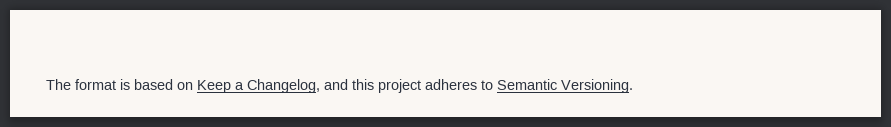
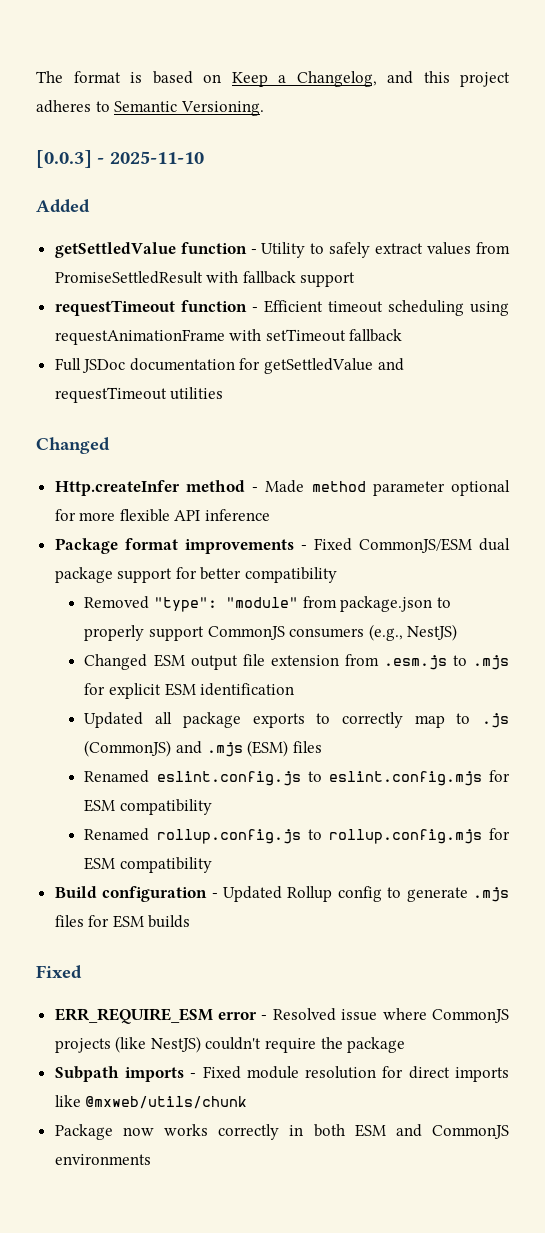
(633, 86) none -> [36,150,204,168] [36,199,90,213] [54,242,511,258] [54,271,356,287] [54,300,510,316] [54,329,403,345] [54,358,404,374] [54,387,224,403] [36,437,110,454] [54,480,510,496] [54,509,271,522] [54,538,511,554] [54,567,338,583] [84,596,451,612] [84,624,458,641] [84,654,509,670] [84,683,295,699] [84,712,509,728] [84,740,322,757] [84,770,511,786] [84,799,213,815] [84,828,511,844] [84,857,213,873] [54,886,510,902] [54,915,191,928] [36,965,82,979] [54,1008,509,1024] [54,1036,406,1053] [54,1066,510,1082] [54,1095,248,1109] [54,1124,510,1140] [54,1154,151,1165] // [0.0.3] - 2025-11-10 // Added // getSettledValue function - Utility to safely extract values from PromiseSettledResult with fallback support // requestTimeout function - Efficient timeout scheduling using requestAnimationFrame with setTimeout fallback // Full JSDoc documentation for getSettledValue and requestTimeout utilities // Changed // Http.createInfer method - Made method parameter optional for more flexible API inference // Package format improvements - Fixed CommonJS/ESM dual package support for better compatibility // Removed "type": "module" from package.json to properly support CommonJS consumers (e.g., NestJS) // Changed ESM output file extension from .esm.js to .mjs for explicit ESM identification // Updated all package exports to correctly map to .js (CommonJS) and .mjs (ESM) files // Renamed eslint.config.js to eslint.config.mjs for ESM compatibility // Renamed rollup.config.js to rollup.config.mjs for ESM compatibility // Build configuration - Updated Rollup config to generate .mjs files for ESM builds // Fixed // ERR_REQUIRE_ESM error - Resolved issue where CommonJS projects (like NestJS) couldn't require the package // Subpath imports - Fixed module resolution for direct imports like @mxweb/utils/chunk // Package now works correctly in both ESM and CommonJS environments

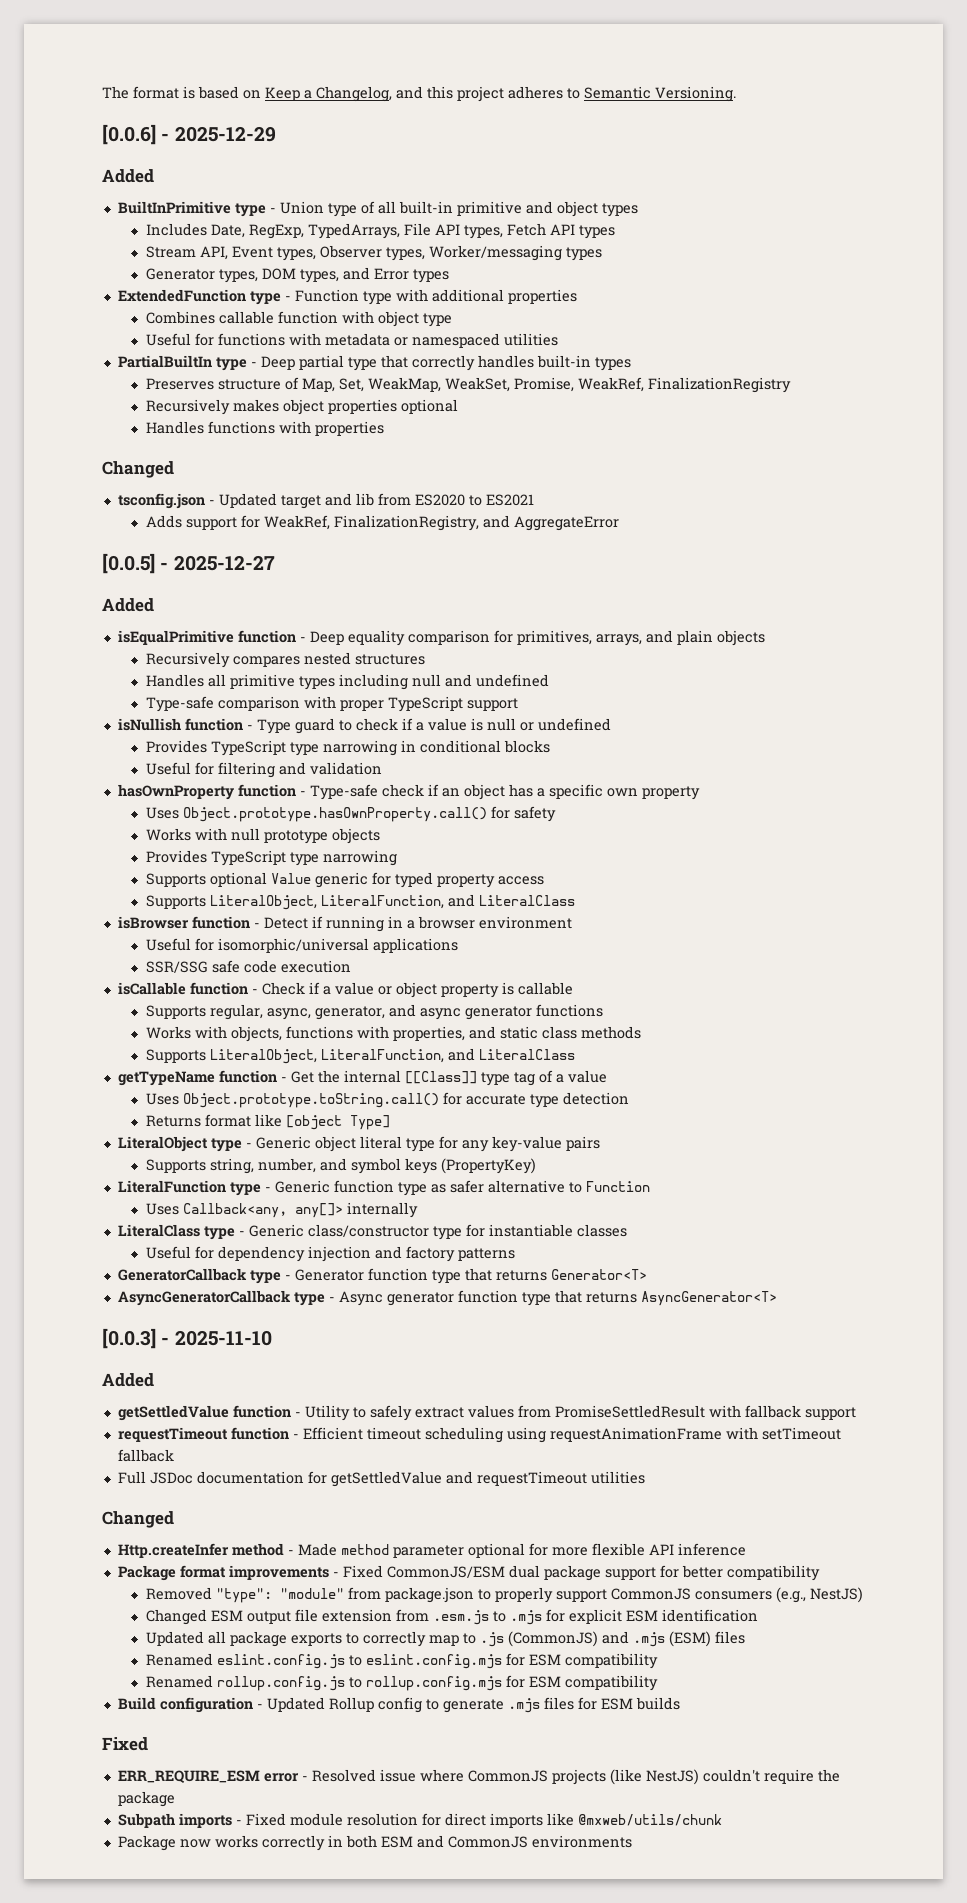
(264, 108) none -> [102,124,276,145] [102,169,154,183] [117,201,638,217] [145,223,615,239] [145,245,602,261] [145,267,449,283] [117,289,577,305] [145,311,452,327] [145,333,558,348] [117,355,631,371] [145,377,791,393] [145,399,458,415] [145,421,384,436] [102,461,174,478] [117,493,534,509] [145,515,619,531] [102,553,275,574] [102,598,154,612] [117,630,765,646] [145,652,425,668] [145,674,549,690] [145,696,518,712] [117,718,611,734] [145,740,550,756] [145,762,382,778] [117,784,700,800] [145,806,556,822] [145,828,380,844] [145,850,397,866] [145,872,544,888] [145,894,575,910] [117,916,572,932] [145,938,458,953] [145,960,351,973] [117,982,573,998] [145,1004,603,1020] [145,1026,641,1042] [145,1048,575,1064] [117,1070,607,1086] [145,1092,629,1108] [145,1114,390,1130] [117,1136,600,1152] [145,1158,536,1174] [117,1180,650,1196] [145,1202,418,1218] [117,1224,627,1240] [145,1246,515,1262] [117,1268,647,1284] [117,1290,777,1306] // [0.0.6] - 2025-12-29 // Added // BuiltInPrimitive type - Union type of all built-in primitive and object types // Includes Date, RegExp, TypedArrays, File API types, Fetch API types // Stream API, Event types, Observer types, Worker/messaging types // Generator types, DOM types, and Error types // ExtendedFunction type - Function type with additional properties // Combines callable function with object type // Useful for functions with metadata or namespaced utilities // PartialBuiltIn type - Deep partial type that correctly handles built-in types // Preserves structure of Map, Set, WeakMap, WeakSet, Promise, WeakRef, FinalizationRegistry // Recursively makes object properties optional // Handles functions with properties // Changed // tsconfig.json - Updated target and lib from ES2020 to ES2021 // Adds support for WeakRef, FinalizationRegistry, and AggregateError // [0.0.5] - 2025-12-27 // Added // isEqualPrimitive function - Deep equality comparison for primitives, arrays, and plain objects // Recursively compares nested structures // Handles all primitive types including null and undefined // Type-safe comparison with proper TypeScript support // isNullish function - Type guard to check if a value is null or undefined // Provides TypeScript type narrowing in conditional blocks // Useful for filtering and validation // hasOwnProperty function - Type-safe check if an object has a specific own property // Uses Object.prototype.hasOwnProperty.call() for safety // Works with null prototype objects // Provides TypeScript type narrowing // Supports optional Value generic for typed property access // Supports LiteralObject, LiteralFunction, and LiteralClass // isBrowser function - Detect if running in a browser environment // Useful for isomorphic/universal applications // SSR/SSG safe code execution // isCallable function - Check if a value or object property is callable // Supports regular, async, generator, and async generator functions // Works with objects, functions with properties, and static class methods // Supports LiteralObject, LiteralFunction, and LiteralClass // getTypeName function - Get the internal [[Class]] type tag of a value // Uses Object.prototype.toString.call() for accurate type detection // Returns format like [object Type] // LiteralObject type - Generic object literal type for any key-value pairs // Supports string, number, and symbol keys (PropertyKey) // LiteralFunction type - Generic function type as safer alternative to Function // Uses Callback<any, any[]> internally // LiteralClass type - Generic class/constructor type for instantiable classes // Useful for dependency injection and factory patterns // GeneratorCallback type - Generator function type that returns Generator<T> // AsyncGeneratorCallback type - Async generator function type that returns AsyncGenerator<T>

